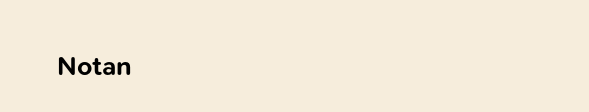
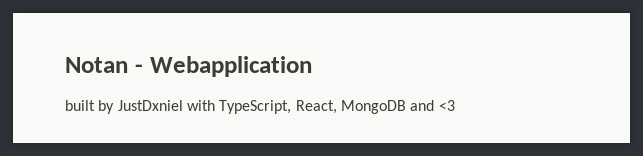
(132, 65) none -> [134,56,312,77] [65,100,455,114] - Webapplication // built by JustDxniel with TypeScript, React, MongoDB and <3

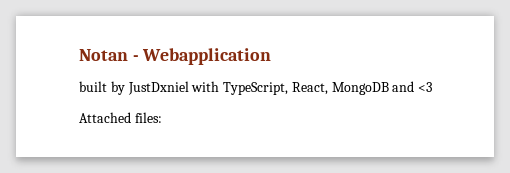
(455, 105) none -> [79,112,162,123] // Attached files:

